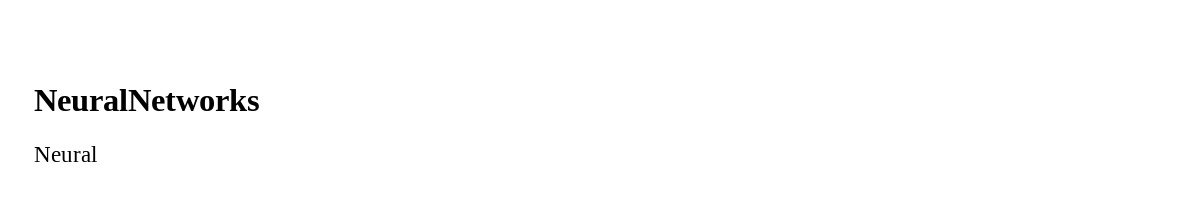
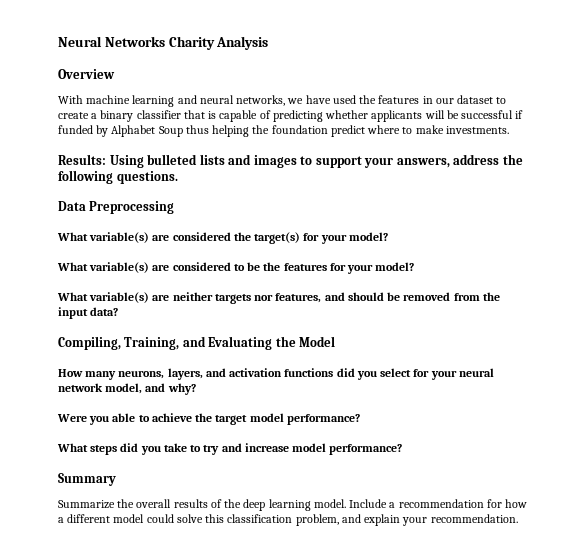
[34,89,260,111] [34,146,97,162] NeuralNetworks // Neural -> [58,36,269,50] [58,69,115,79] [58,95,507,107] [58,110,524,122] [58,125,509,137] [58,154,523,168] [58,170,178,184] [58,201,175,214] [57,232,388,244] [57,262,415,274] [57,292,500,304] [58,307,119,319] [58,336,335,350] [58,368,494,380] [58,383,196,395] [57,413,360,425] [57,443,403,455] [58,473,116,486] [58,499,528,511] [58,514,518,526] Neural Networks Charity Analysis // Overview // With machine learning and neural networks, we have used the features in our dataset to create a binary classifier that is capable of predicting whether applicants will be successful if funded by Alphabet Soup thus helping the foundation predict where to make investments. // Results: Using bulleted lists and images to support your answers, address the following questions. // Data Preprocessing // What variable(s) are considered the target(s) for your model? // What variable(s) are considered to be the features for your model? // What variable(s) are neither targets nor features, and should be removed from the input data? // Compiling, Training, and Evaluating the Model // How many neurons, layers, and activation functions did you select for your neural network model, and why? // Were you able to achieve the target model performance? // What steps did you take to try and increase model performance? // Summary // Summarize the overall results of the deep learning model. Include a recommendation for how a different model could solve this classification problem, and explain your recommendation.

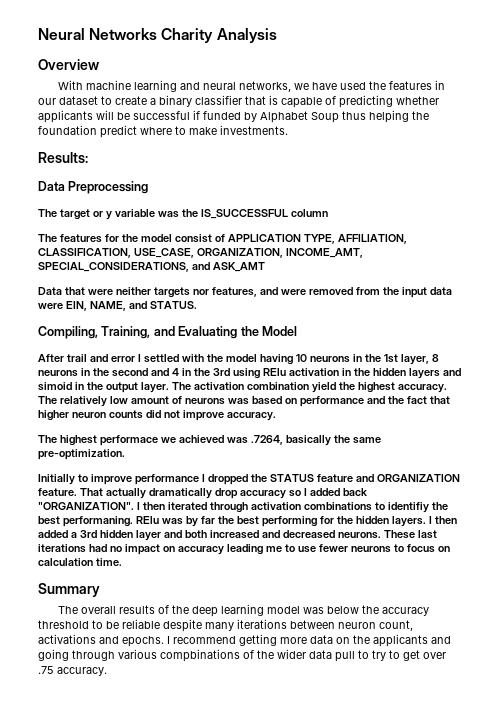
[109,154,523,168] [58,170,178,184] [58,201,175,214] [57,232,388,244] [57,262,415,274] [57,292,170,303] Using bulleted lists and images to support your answers, address the following questions. // Data Preprocessing // What variable(s) are considered the target(s) for your model? // What variable(s) are considered to be the features for your model? // What variable(s) are -> [38,181,149,194] [38,209,328,220] [38,234,407,244] [38,248,363,258] [38,262,265,272] [38,287,113,295] // Data Preprocessing // The target or y variable was the IS_SUCCESSFUL column // The features for the model consist of APPLICATION TYPE, AFFILIATION, CLASSIFICATION, USE_CASE, ORGANIZATION, INCOME_AMT, SPECIAL_CONSIDERATIONS, and ASK_AMT // Data that were
[347,292,401,301] should be -> [280,289,306,295] were
[90,307,119,316] data? -> [429,287,452,295] [38,301,197,311] data were EIN, NAME, and STATUS.
[58,368,494,380] [58,383,196,395] [57,413,360,425] [57,443,403,455] How many neurons, layers, and activation functions did you select for your neural network model, and why? // Were you able to achieve the target model performance? // What steps did you take to try and increase model performance? -> [38,354,439,365] [38,368,461,379] [38,382,447,393] [38,396,450,407] [38,410,276,421] [38,435,381,446] [38,449,125,460] [38,474,460,485] [38,488,367,499] [38,502,448,513] [38,516,457,527] [38,530,437,541] [38,544,450,555] [38,558,122,566] After trail and error I settled with the model having 10 neurons in the 1st layer, 8 neurons in the second and 4 in the 3rd using RElu activation in the hidden layers and simoid in the output layer. The activation combination yield the highest accuracy. The relatively low amount of neurons was based on performance and the fact that higher neuron counts did not improve accuracy. // The highest performace we achieved was .7264, basically the same pre-optimization. // Initially to improve performance I dropped the STATUS feature and ORGANIZATION feature. That actually dramatically drop accuracy so I added back "ORGANIZATION". I then iterated through activation combinations to identifiy the best performaning. RElu was by far the best performing for the hidden layers. I then added a 3rd hidden layer and both increased and decreased neurons. These last iterations had no impact on accuracy leading me to use fewer neurons to focus on calculation time.
[58,499,135,509] Summarize the -> [58,606,79,614] The
[313,499,528,508] [58,514,518,526] model. Include a recommendation for how a different model could solve this classification problem, and explain your recommendation. -> [267,605,430,616] [38,619,413,632] [38,634,451,647] [38,649,446,662] [38,666,107,676] model was below the accuracy threshold to be reliable despite many iterations between neuron count, activations and epochs. I recommend getting more data on the applicants and going through various compbinations of the wider data pull to try to get over .75 accuracy.

